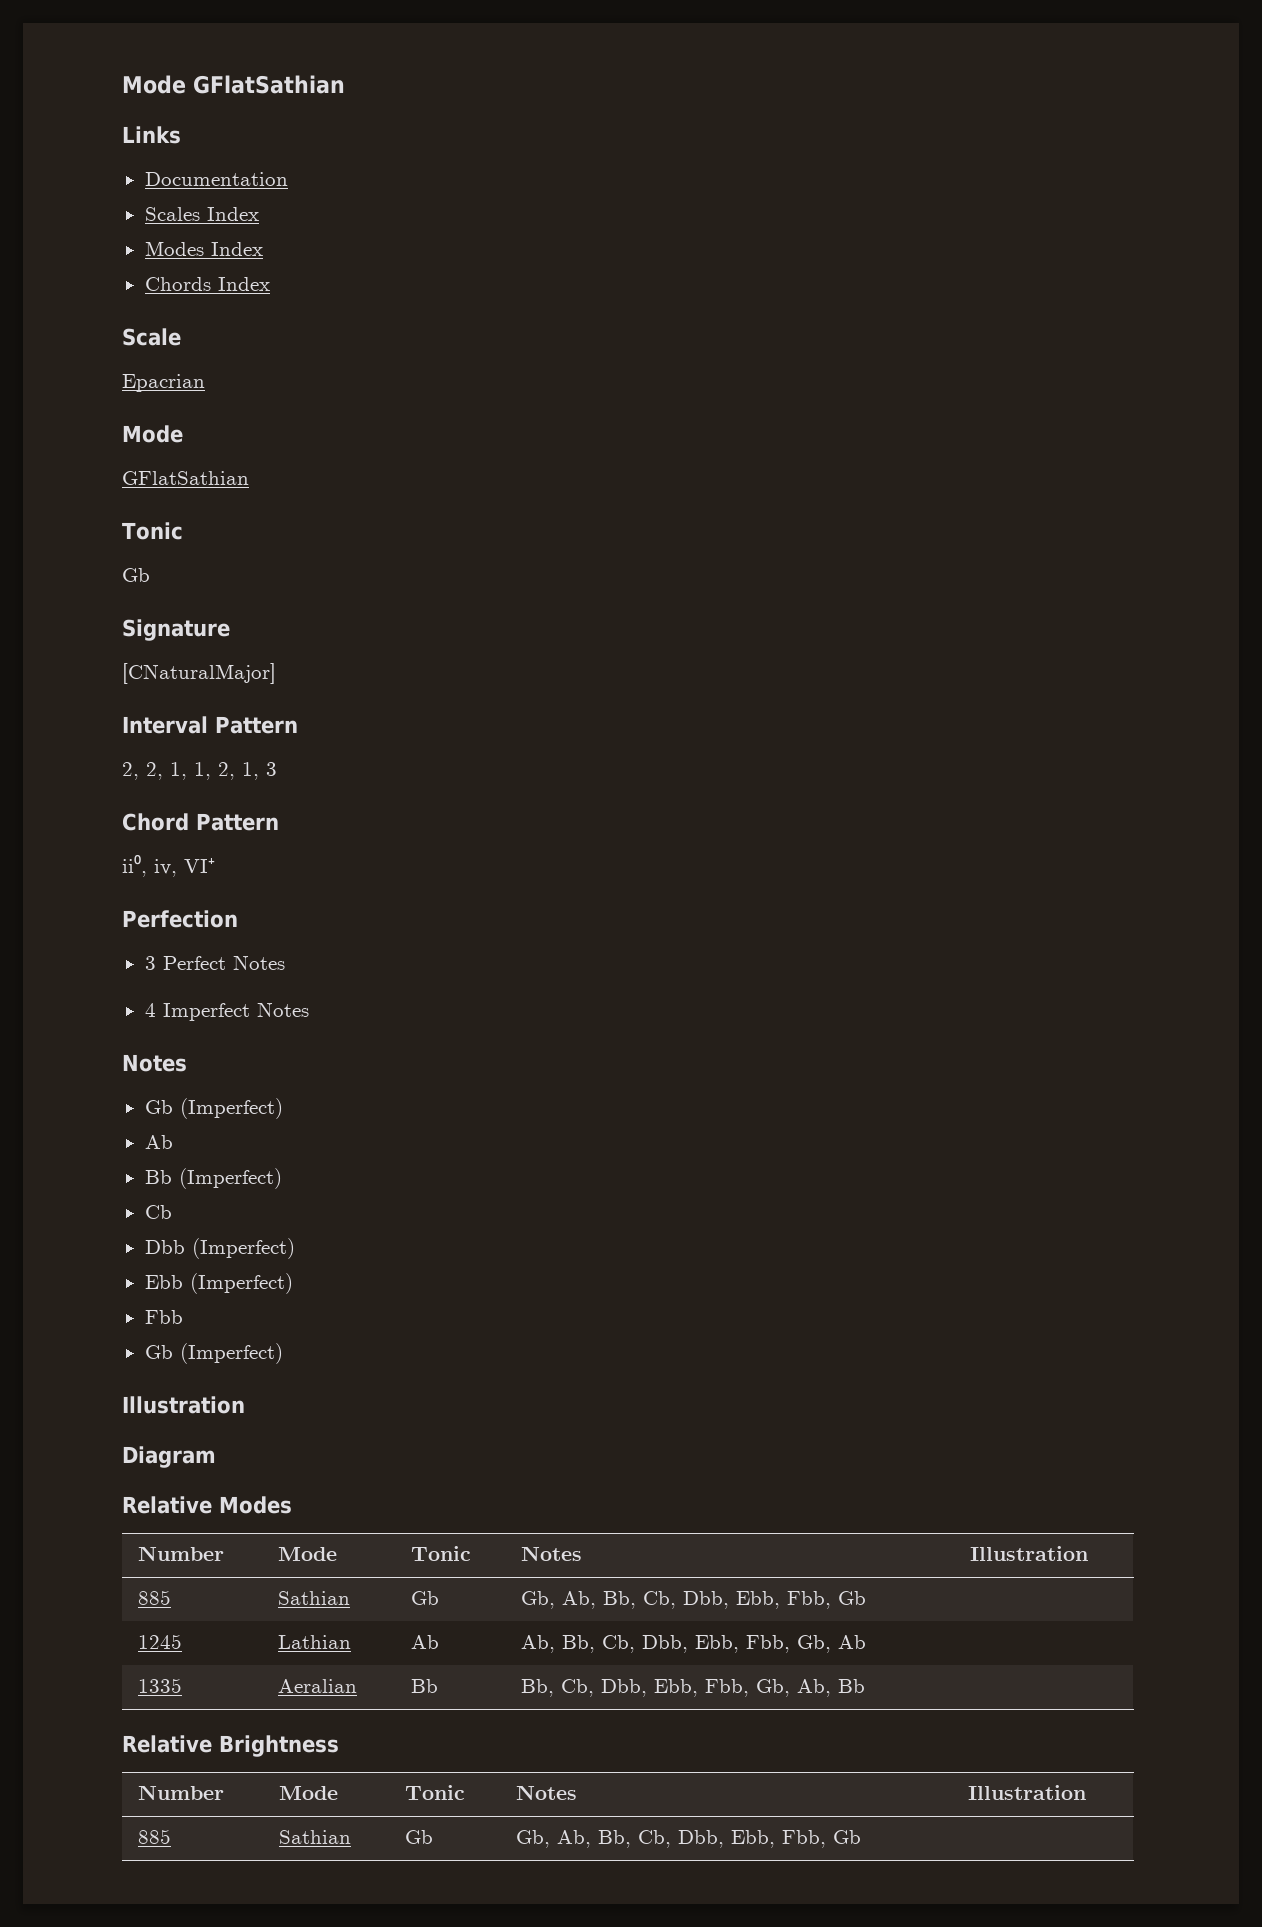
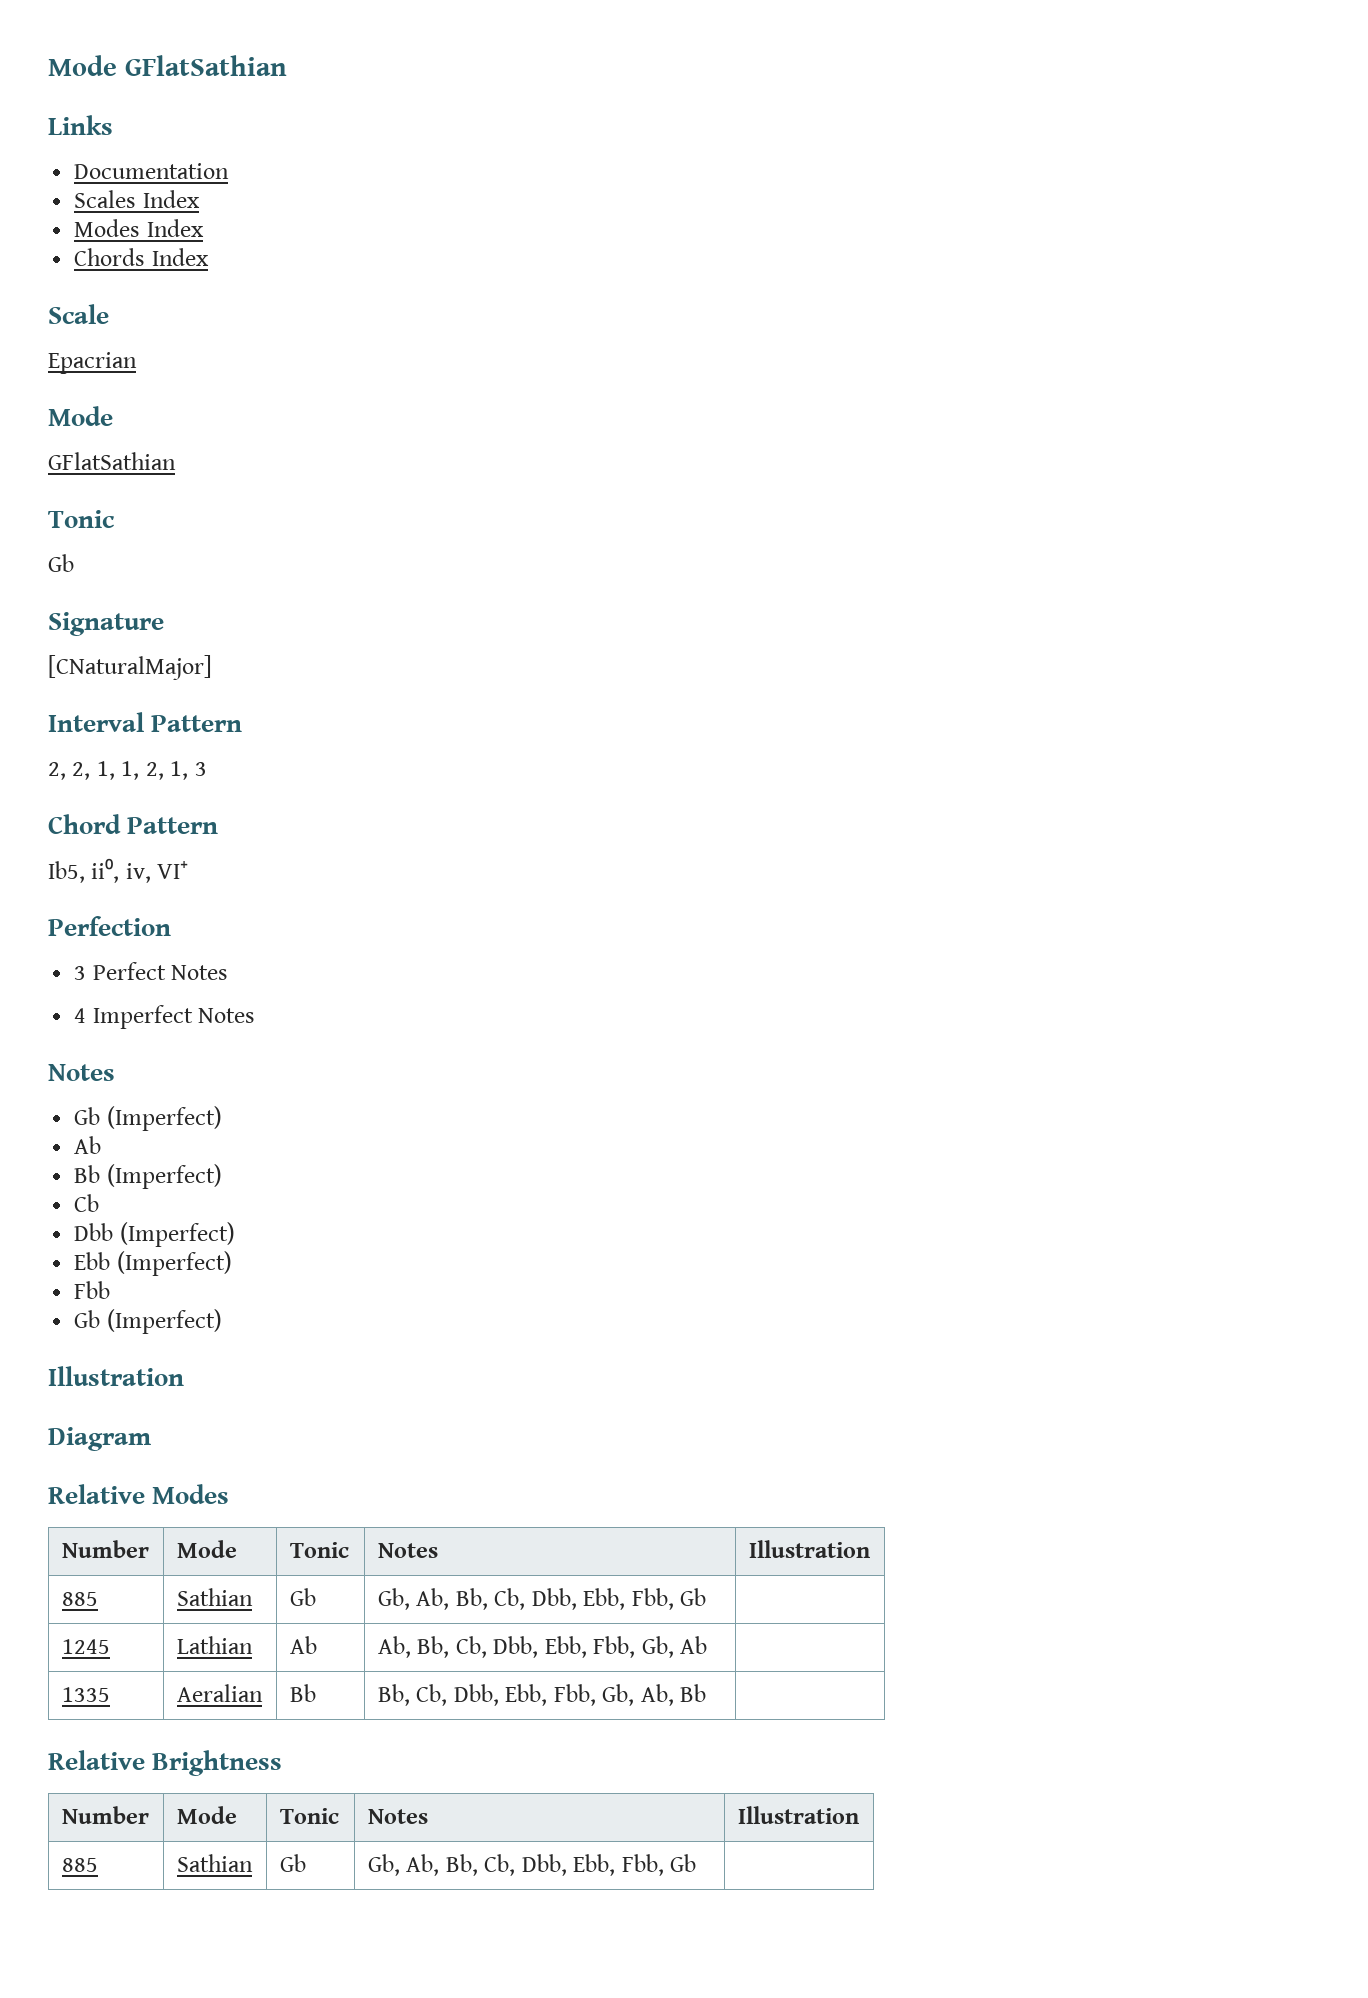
(279, 822) none -> [48,861,85,883] Ib5,

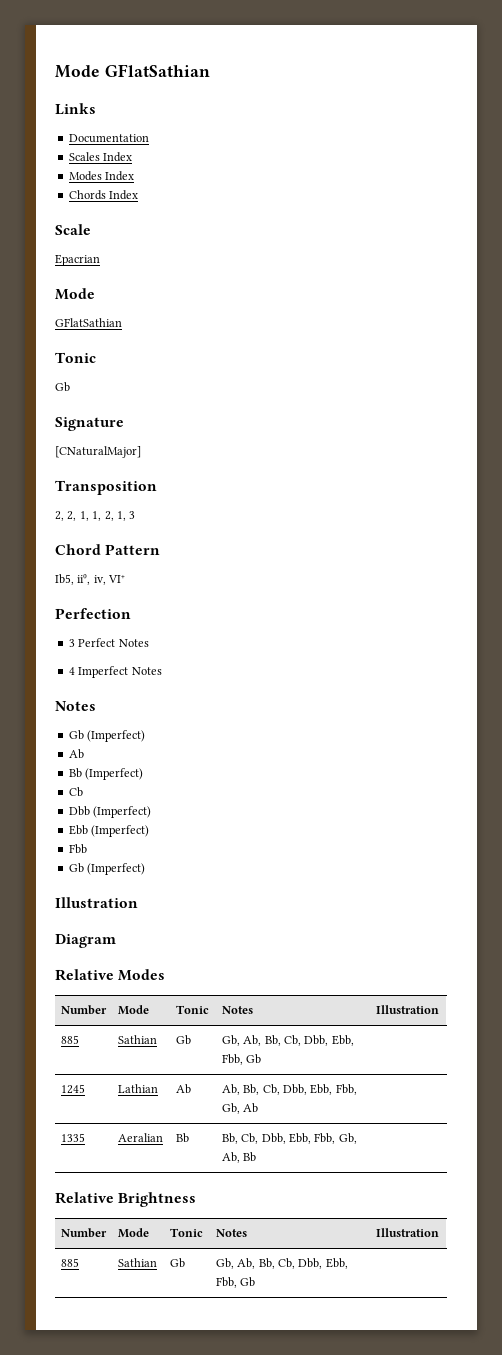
[48,712,243,732] Interval Pattern -> [55,480,157,495] Transposition

